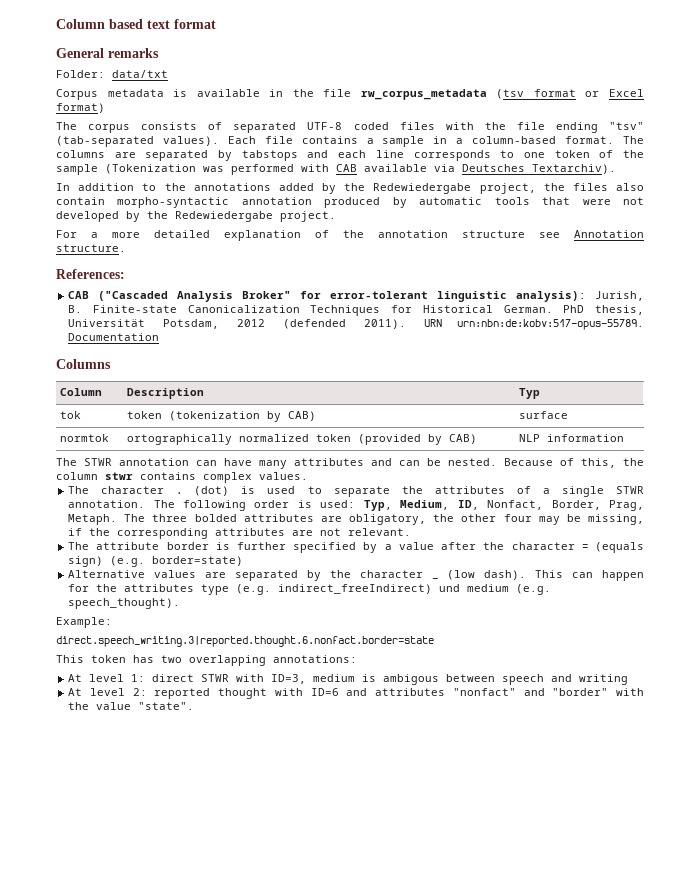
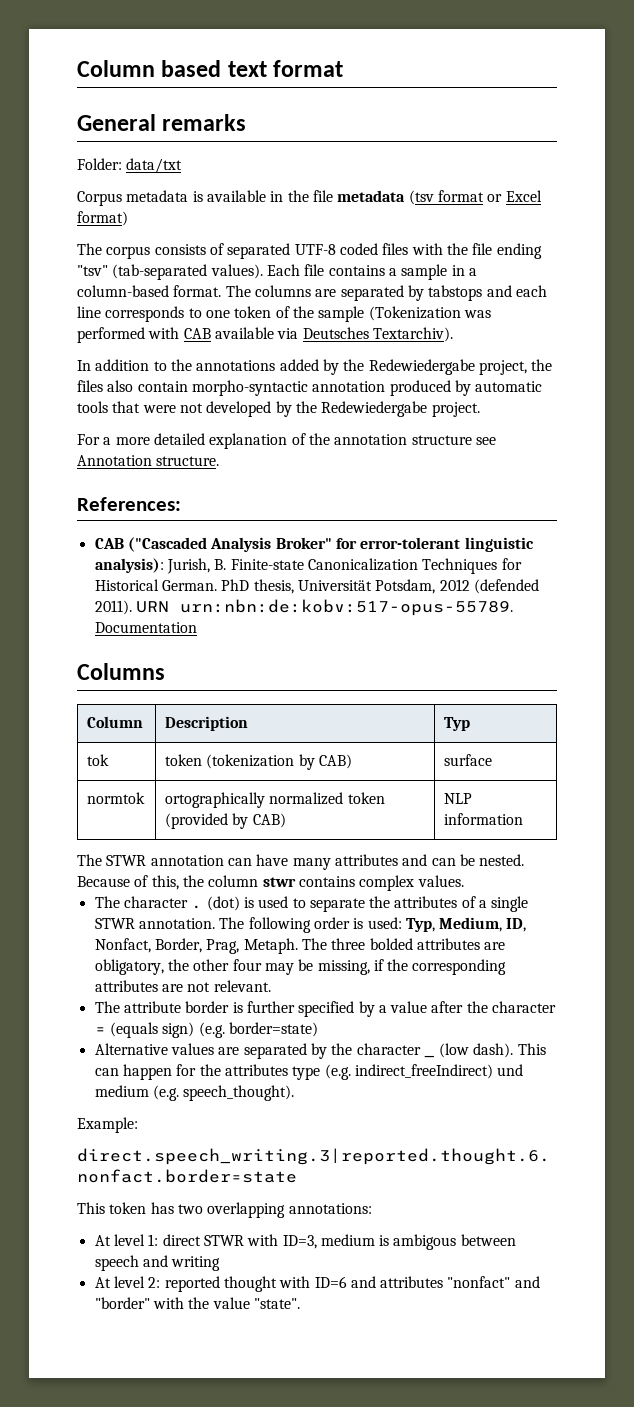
[360,89,487,100] rw_corpus_metadata -> [337,190,406,202] metadata

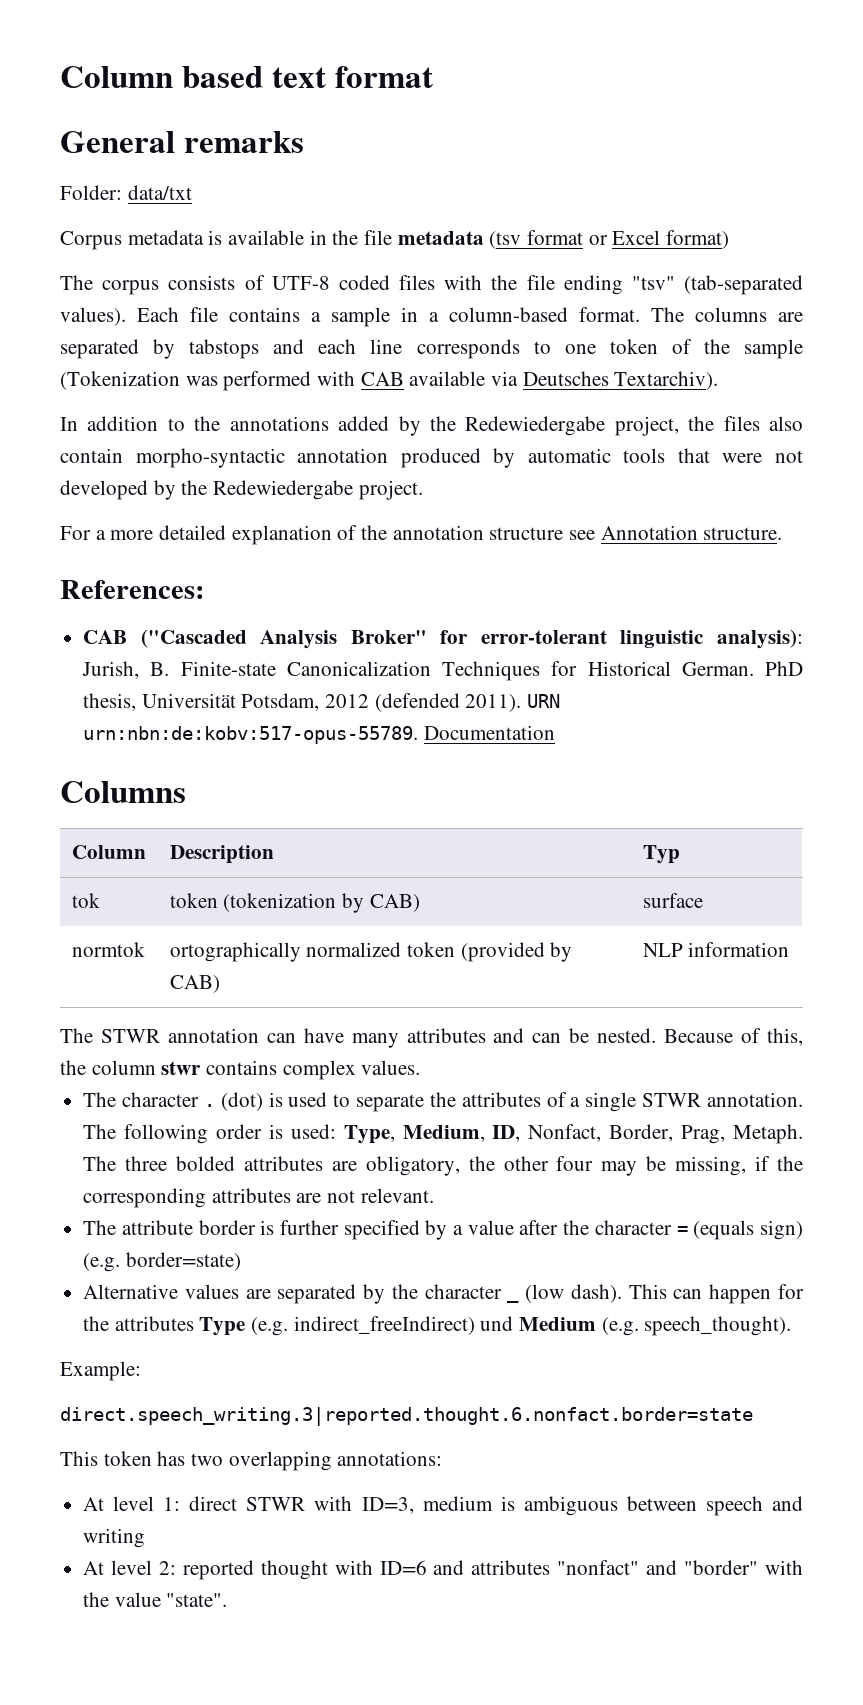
[227,243,291,259] separated -> (265, 282) none
[405,918,435,932] Typ, -> [343,1125,395,1144] Type,
[292,1066,321,1080] type -> [199,1317,246,1336] Type
[94,1085,149,1097] medium -> [519,1317,597,1331] Medium
[393,1234,457,1250] ambigous -> [523,1496,618,1516] ambiguous

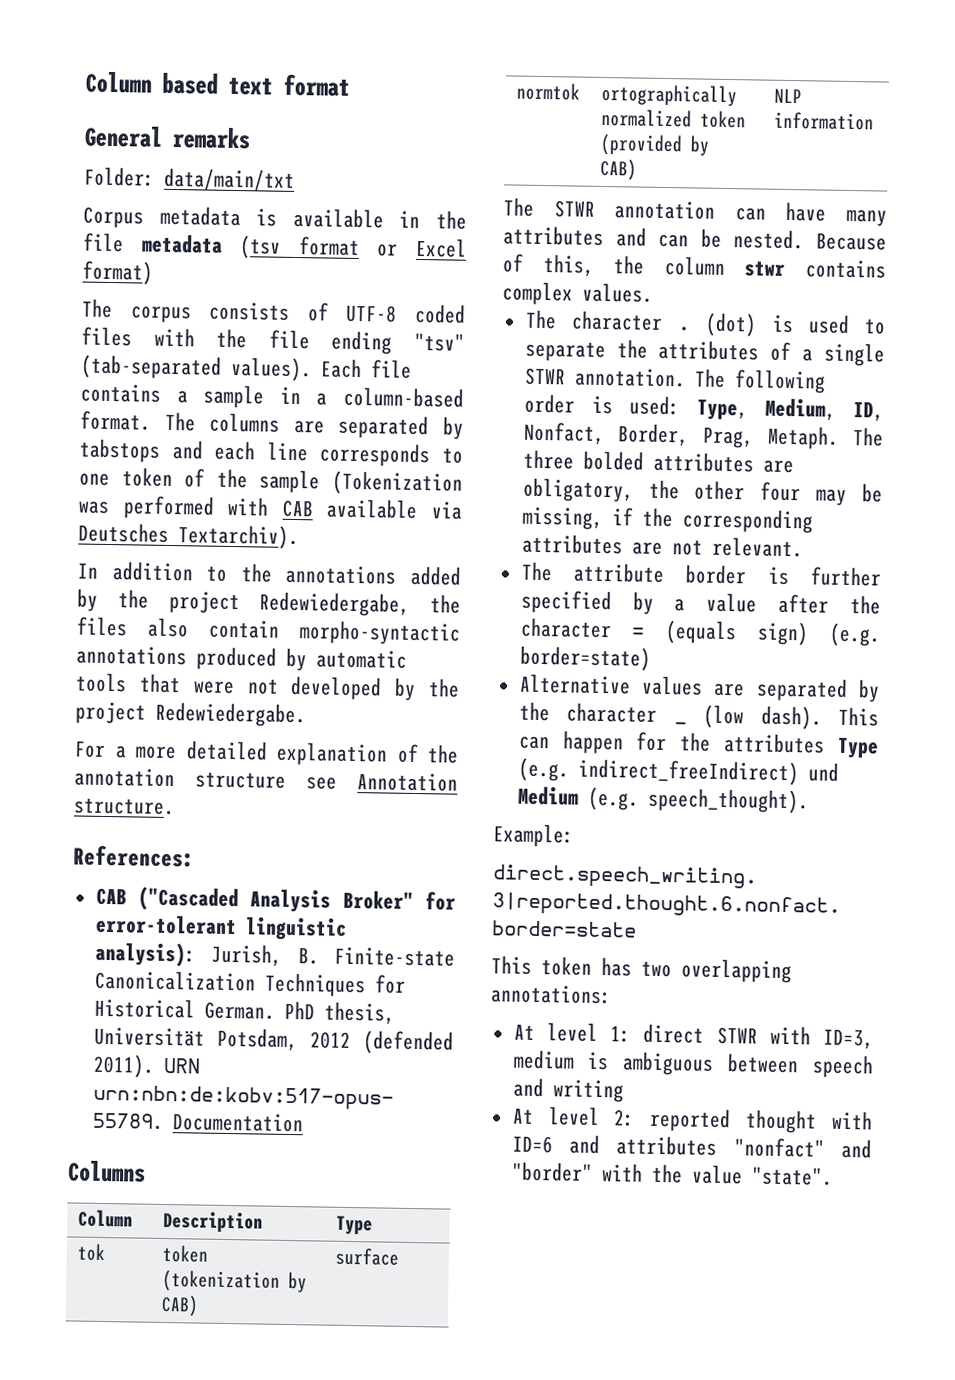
[127,185,192,200] data/txt -> [164,167,295,192] data/main/txt
[465,416,679,436] Redewiedergabe project, -> [168,590,411,617] project Redewiedergabe,
[297,448,389,463] annotation -> [76,645,187,666] annotations
[213,480,423,500] Redewiedergabe project. -> [75,701,306,728] project Redewiedergabe.
[642,845,680,864] Typ -> [335,1215,373,1235] Type

